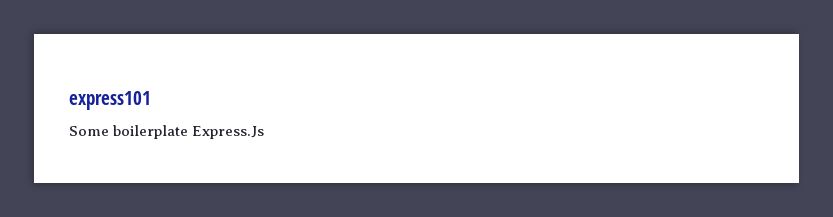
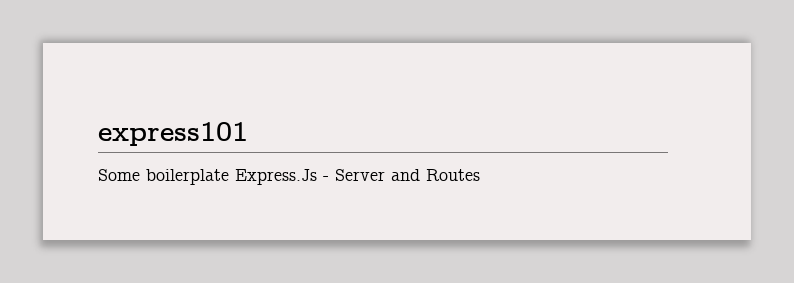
(265, 132) none -> [323,169,480,181] - Server and Routes

